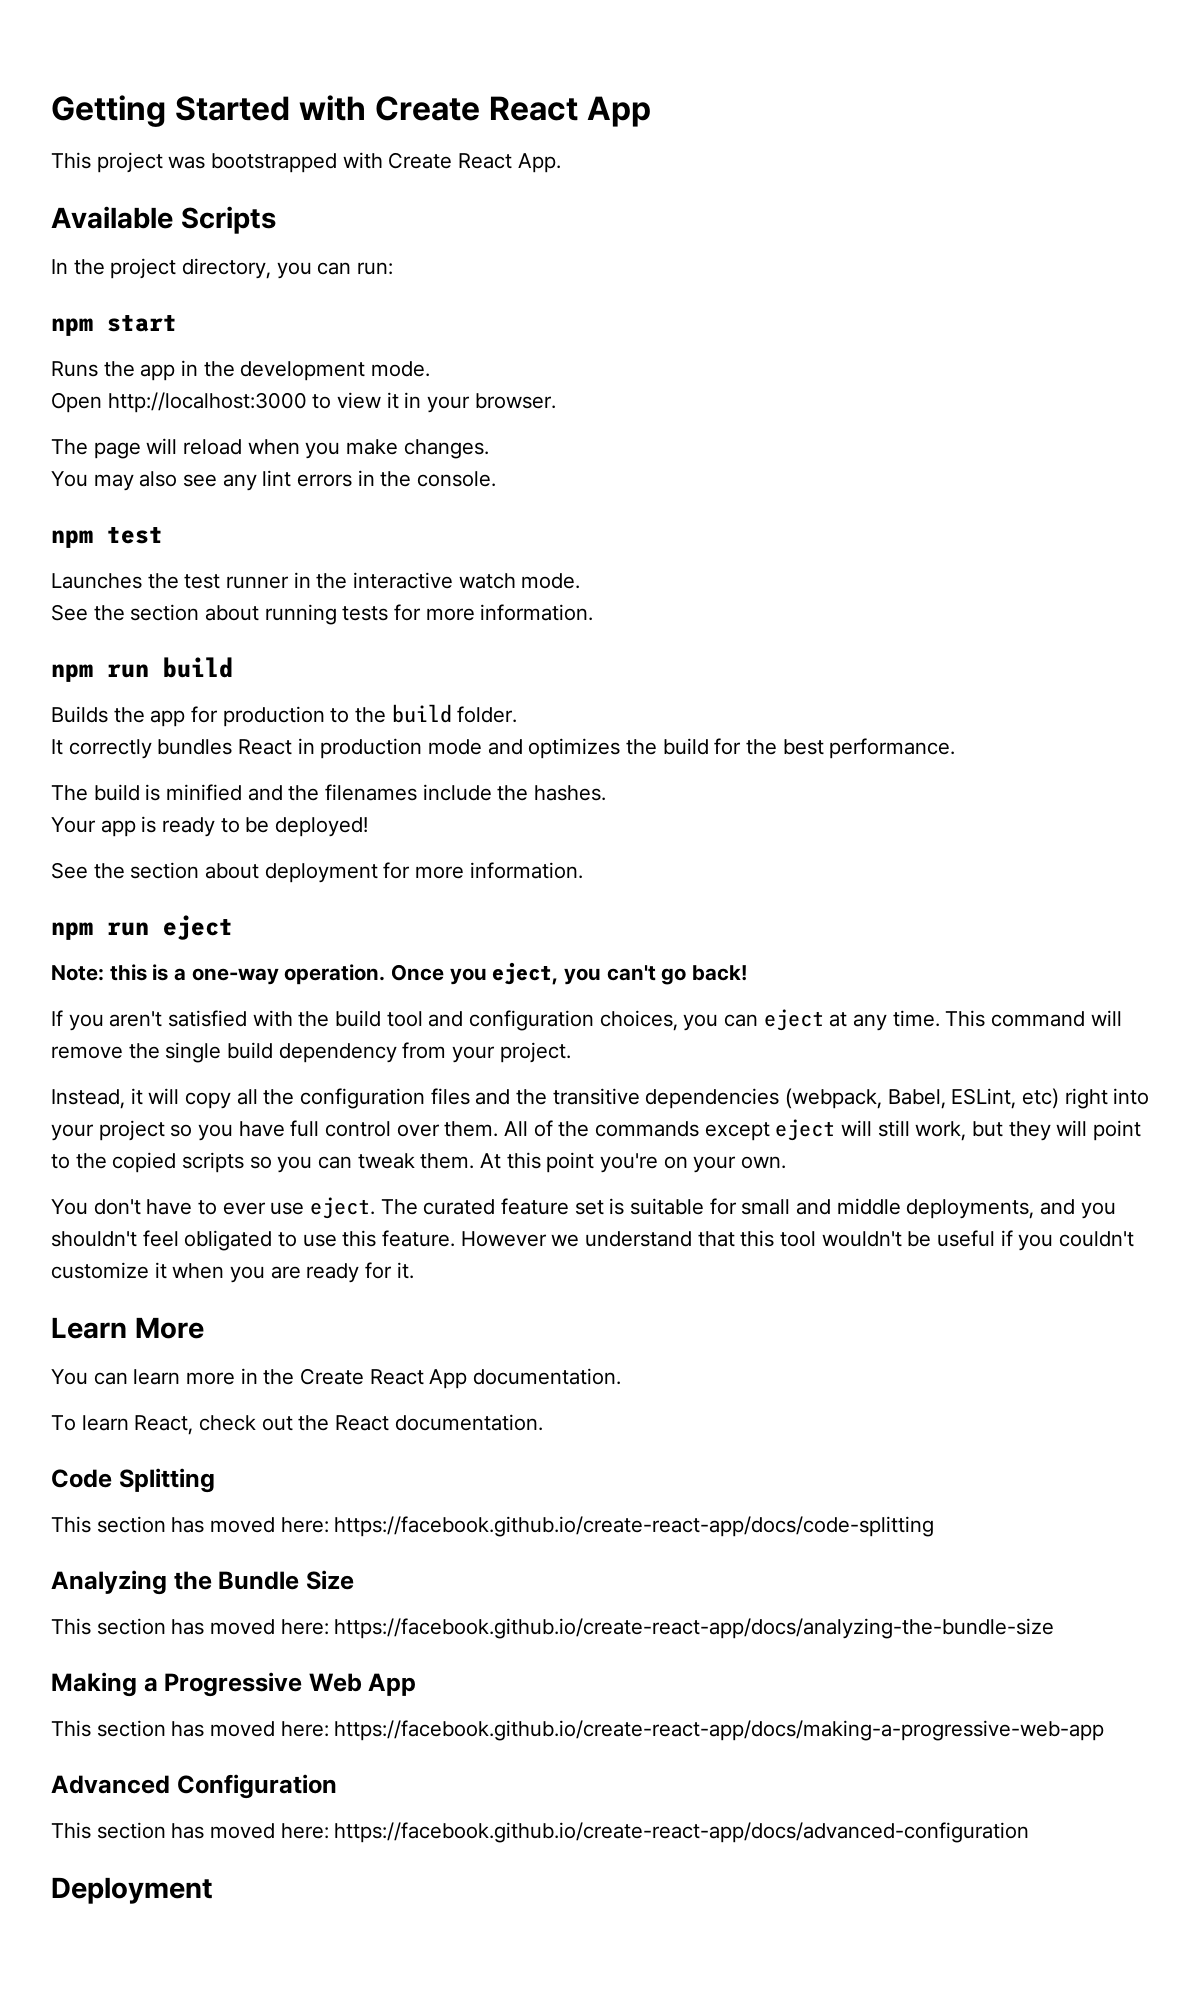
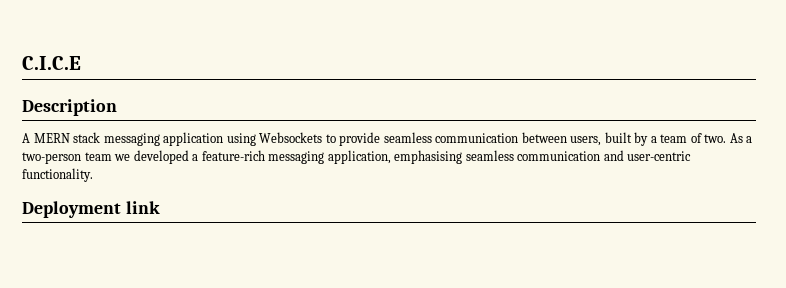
[51,95,651,127] [51,152,561,173] [51,206,276,234] [51,258,394,279] [51,315,177,336] [51,360,431,381] [51,392,556,413] [51,438,489,459] [51,470,497,491] [51,527,163,548] [51,572,581,589] [51,604,594,625] [51,657,233,682] [51,704,518,727] [51,738,956,759] [51,784,607,801] [51,816,369,837] [51,862,583,883] [51,915,233,940] [51,962,748,985] [51,1009,1122,1031] [51,1042,571,1063] [51,1088,1150,1109] [51,1119,1142,1141] [51,1152,787,1173] [51,1197,1116,1219] [51,1230,1135,1251] [51,1262,414,1283] [51,1317,204,1339] [51,1368,622,1389] [51,1414,543,1435] [51,1468,215,1493] [51,1516,935,1537] [51,1570,354,1595] [51,1618,1055,1639] [51,1672,417,1697] [51,1720,1105,1741] [51,1774,337,1799] [51,1822,1030,1843] Getting Started with Create React App // This project was bootstrapped with Create React App. // Available Scripts // In the project directory, you can run: // npm start // Runs the app in the development mode. // Open http://localhost:3000 to view it in your browser. // The page will reload when you make changes. // You may also see any lint errors in the console. // npm test // Launches the test runner in the interactive watch mode. // See the section about running tests for more information. // npm run build // Builds the app for production to the build folder. // It correctly bundles React in production mode and optimizes the build for the best performance. // The build is minified and the filenames include the hashes. // Your app is ready to be deployed! // See the section about deployment for more information. // npm run eject // Note: this is a one-way operation. Once you eject, you can't go back! // If you aren't satisfied with the build tool and configuration choices, you can eject at any time. This command will remove the single build dependency from your project. // Instead, it will copy all the configuration files and the transitive dependencies (webpack, Babel, ESLint, etc) right into your project so you have full control over them. All of the commands except eject will still work, but they will point to the copied scripts so you can tweak them. At this point you're on your own. // You don't have to ever use eject. The curated feature set is suitable for small and middle deployments, and you shouldn't feel obligated to use this feature. However we understand that this tool wouldn't be useful if you couldn't customize it when you are ready for it. // Learn More // You can learn more in the Create React App documentation. // To learn React, check out the React documentation. // Code Splitting // This section has moved here: https://facebook.github.io/create-react-app/docs/code-splitting // Analyzing the Bundle Size // This section has moved here: https://facebook.github.io/create-react-app/docs/analyzing-the-bundle-size // Making a Progressive Web App // This section has moved here: https://facebook.github.io/create-react-app/docs/making-a-progressive-web-app // Advanced Configuration // This section has moved here: https://facebook.github.io/create-react-app/docs/advanced-configuration -> [22,56,81,70] [22,99,117,116] [22,132,753,146] [22,150,692,164] [22,168,93,182] C.I.C.E // Description // A MERN stack messaging application using Websockets to provide seamless communication between users, built by a team of two. As a two-person team we developed a feature-rich messaging application, emphasising seamless communication and user-centric functionality.
(213, 1890) none -> [125,201,160,214] link

